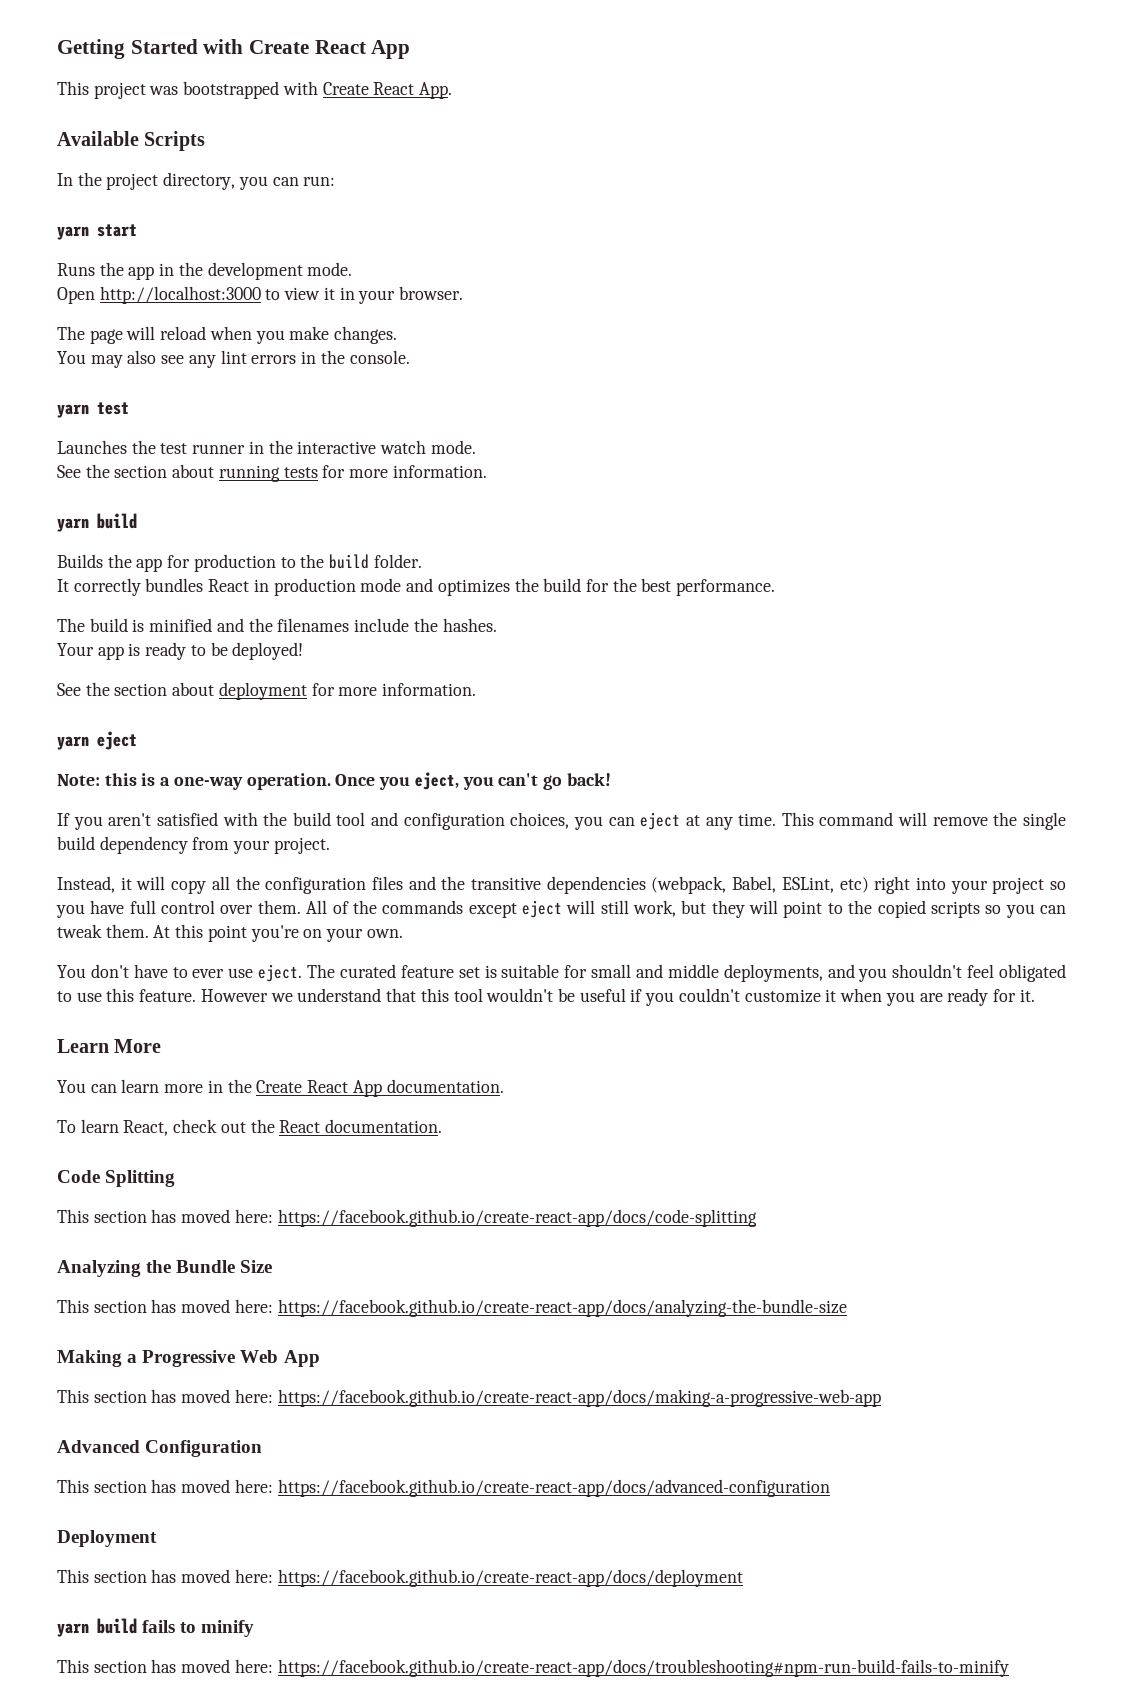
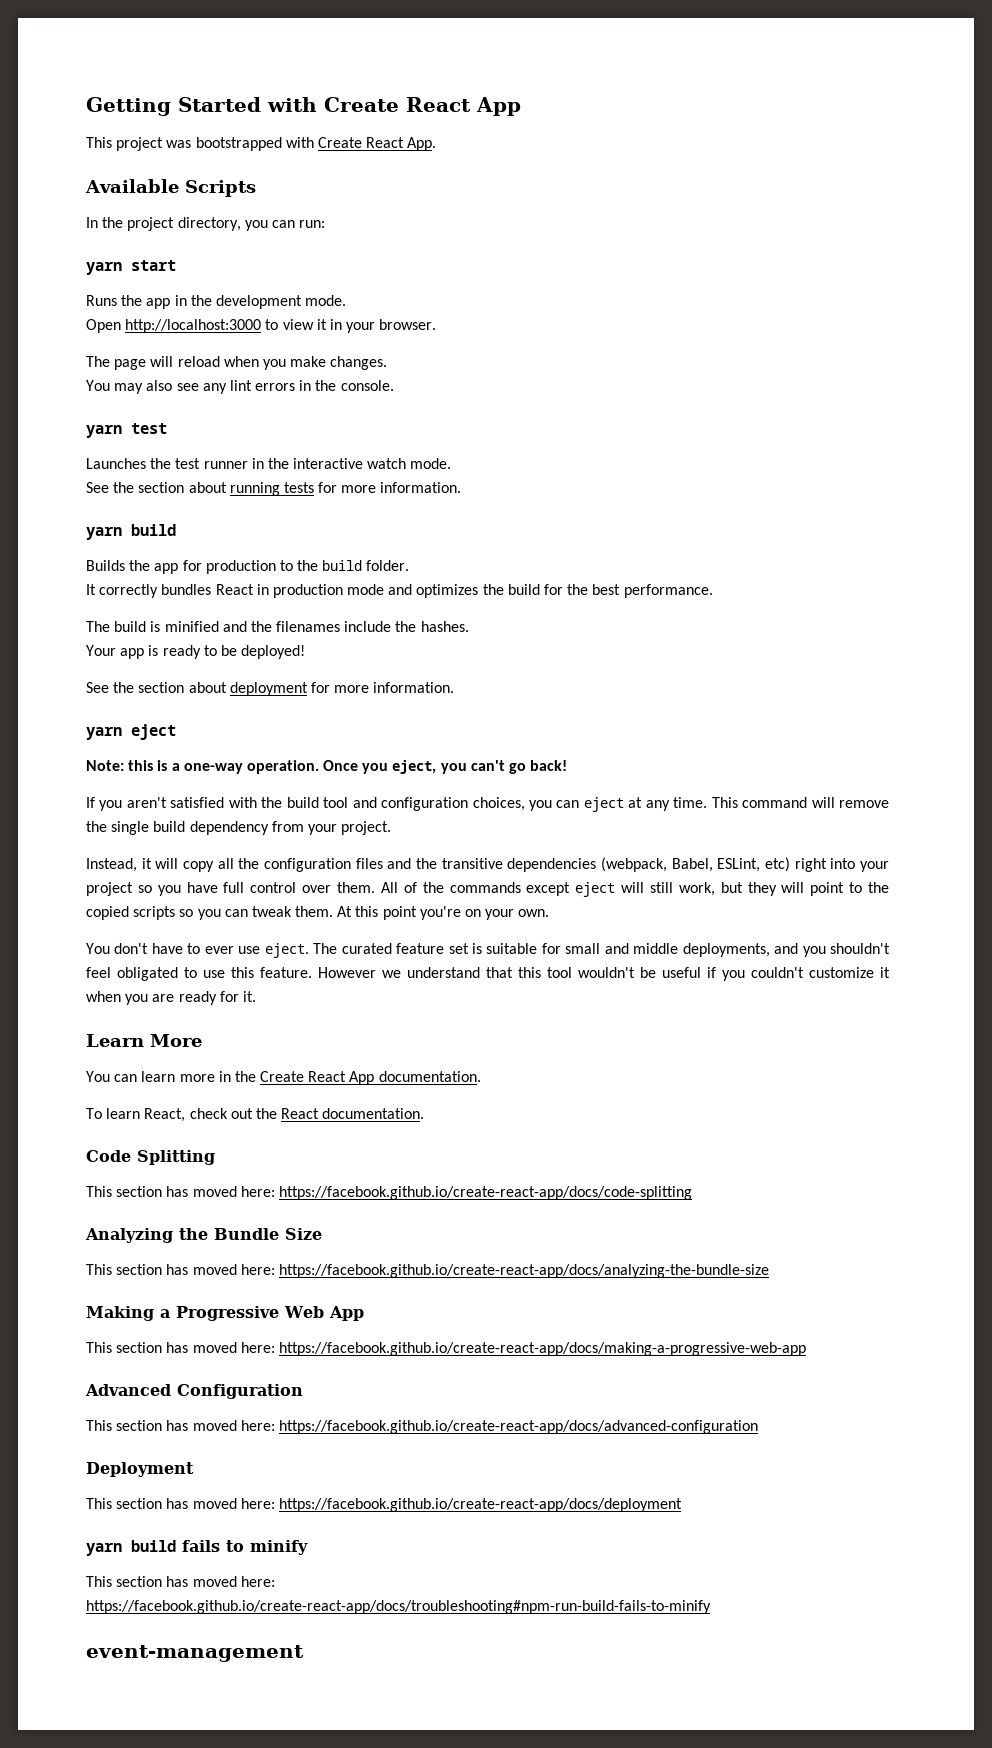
(1009, 1668) none -> [86,1645,304,1662] // event-management

